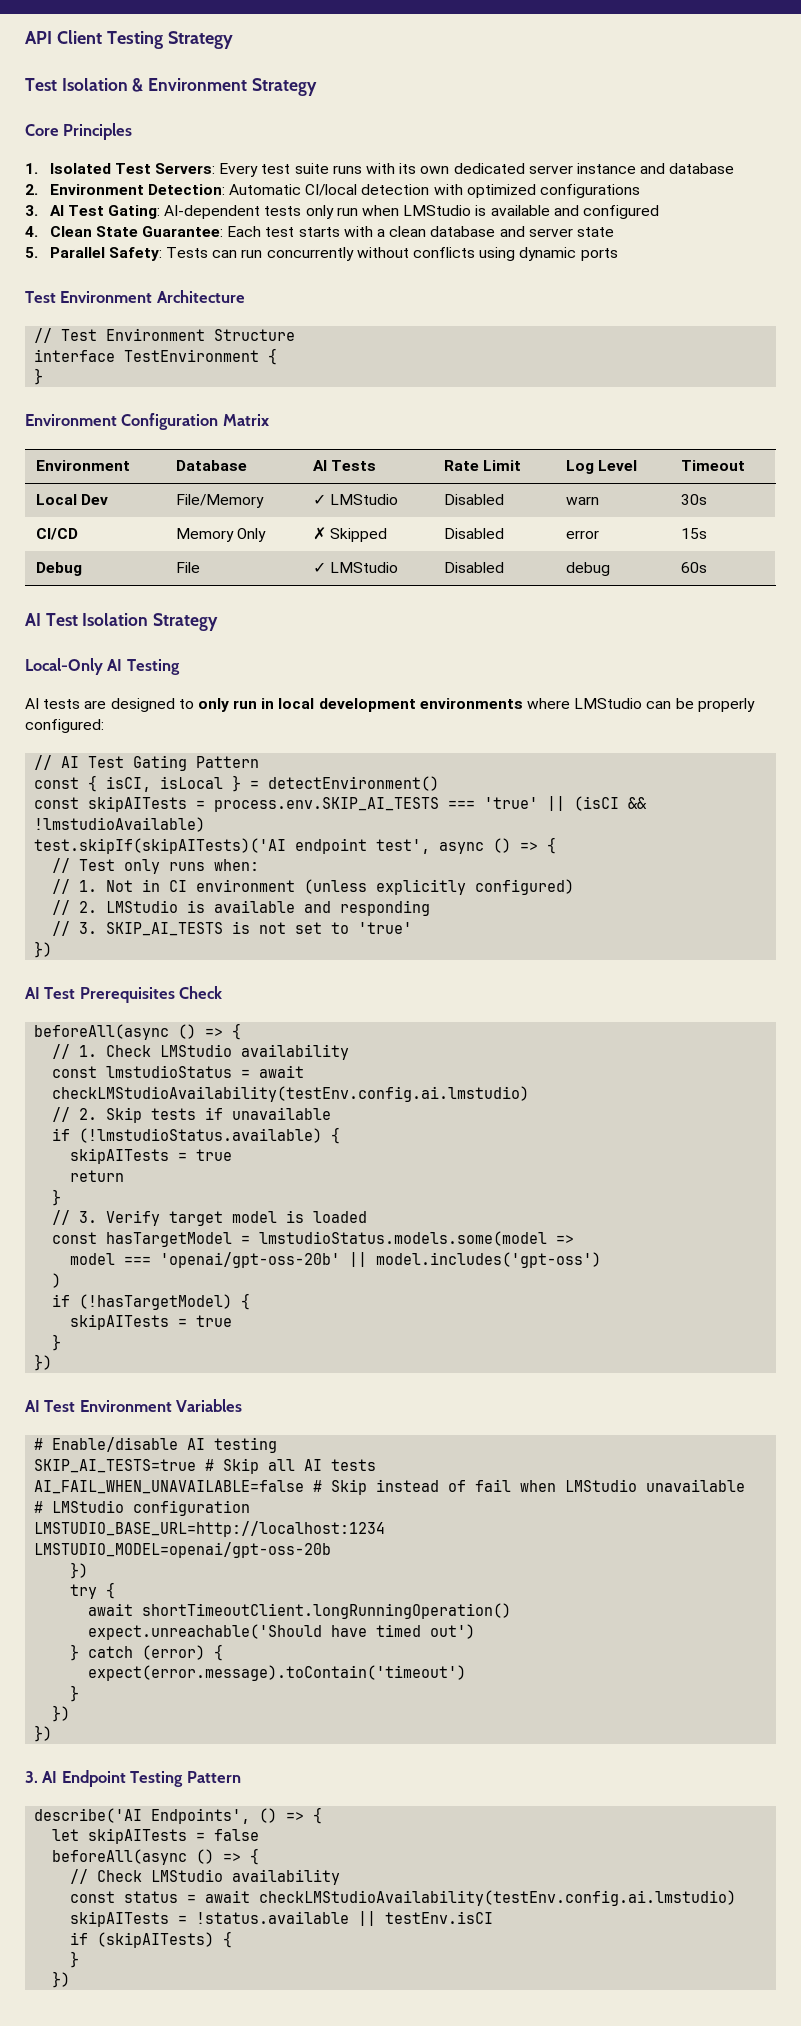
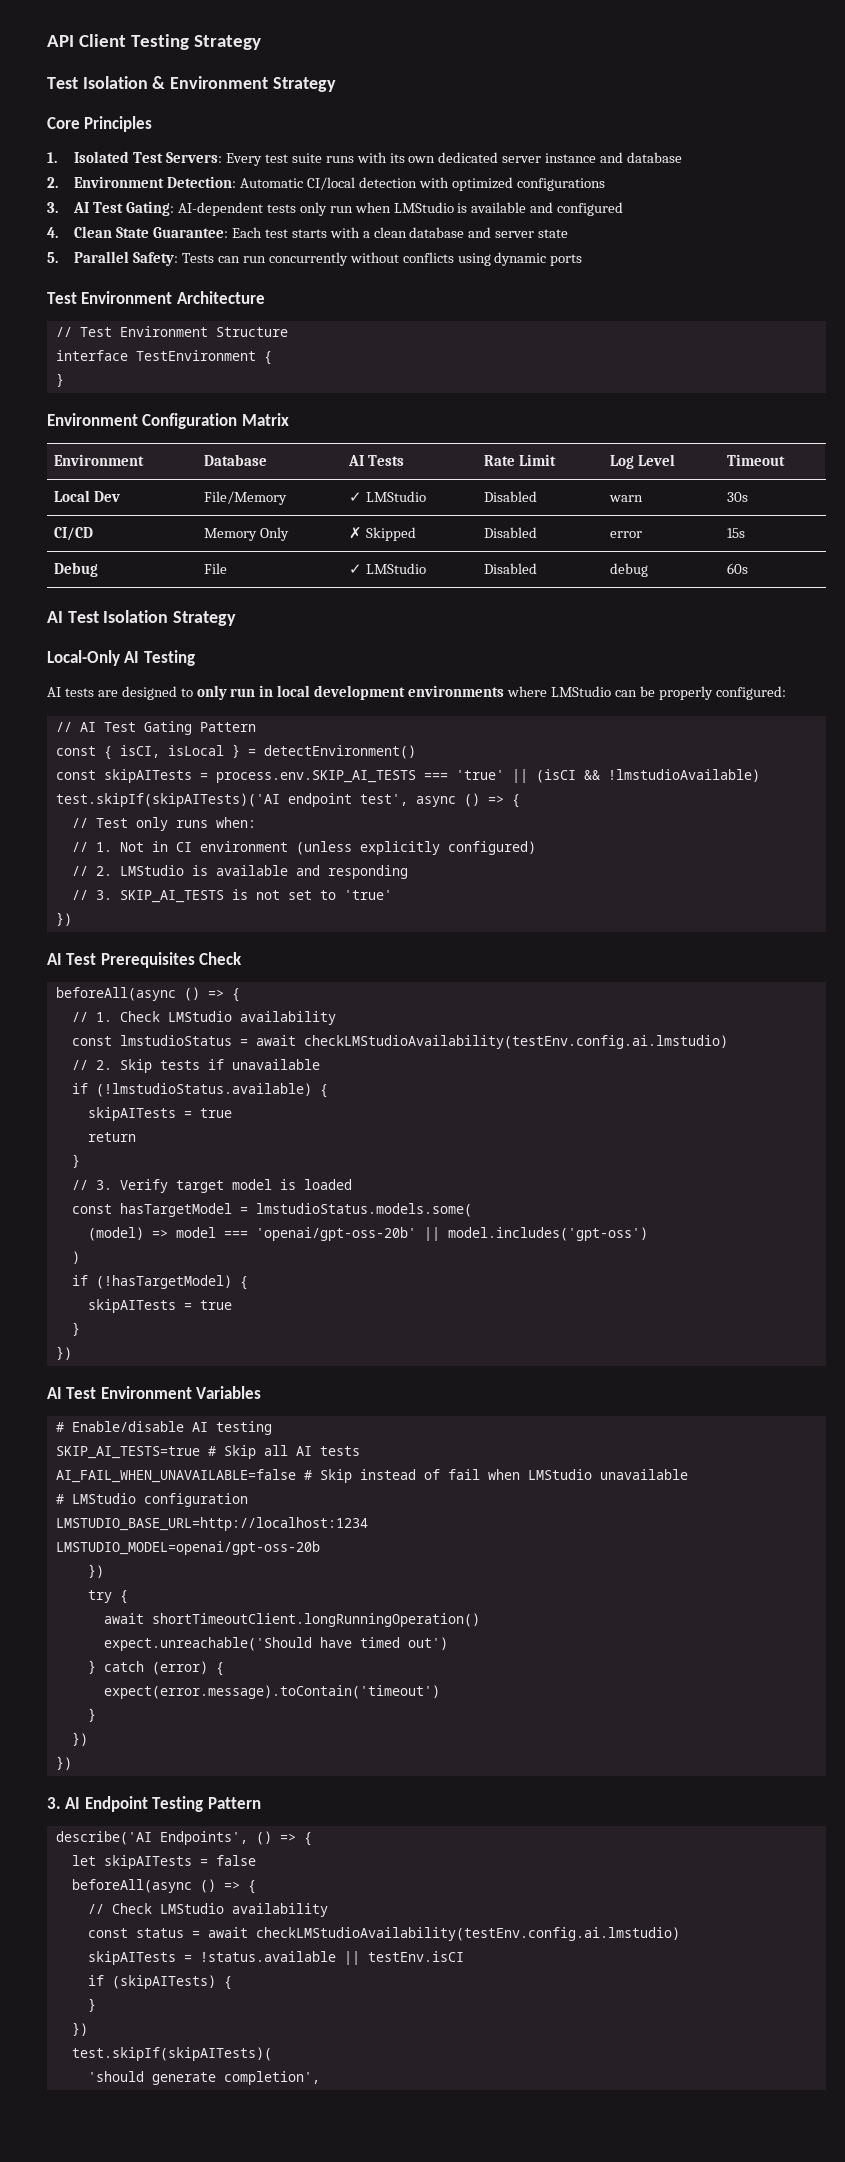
[259,1231,575,1246] lmstudioStatus.models.some(model => // -> [255,1203,472,1217] [87,1227,168,1241] lmstudioStatus.models.some( // (model) =>
(71, 1979) none -> [71,2047,272,2061] [87,2071,320,2085] // test.skipIf(skipAITests)( // 'should generate completion',

